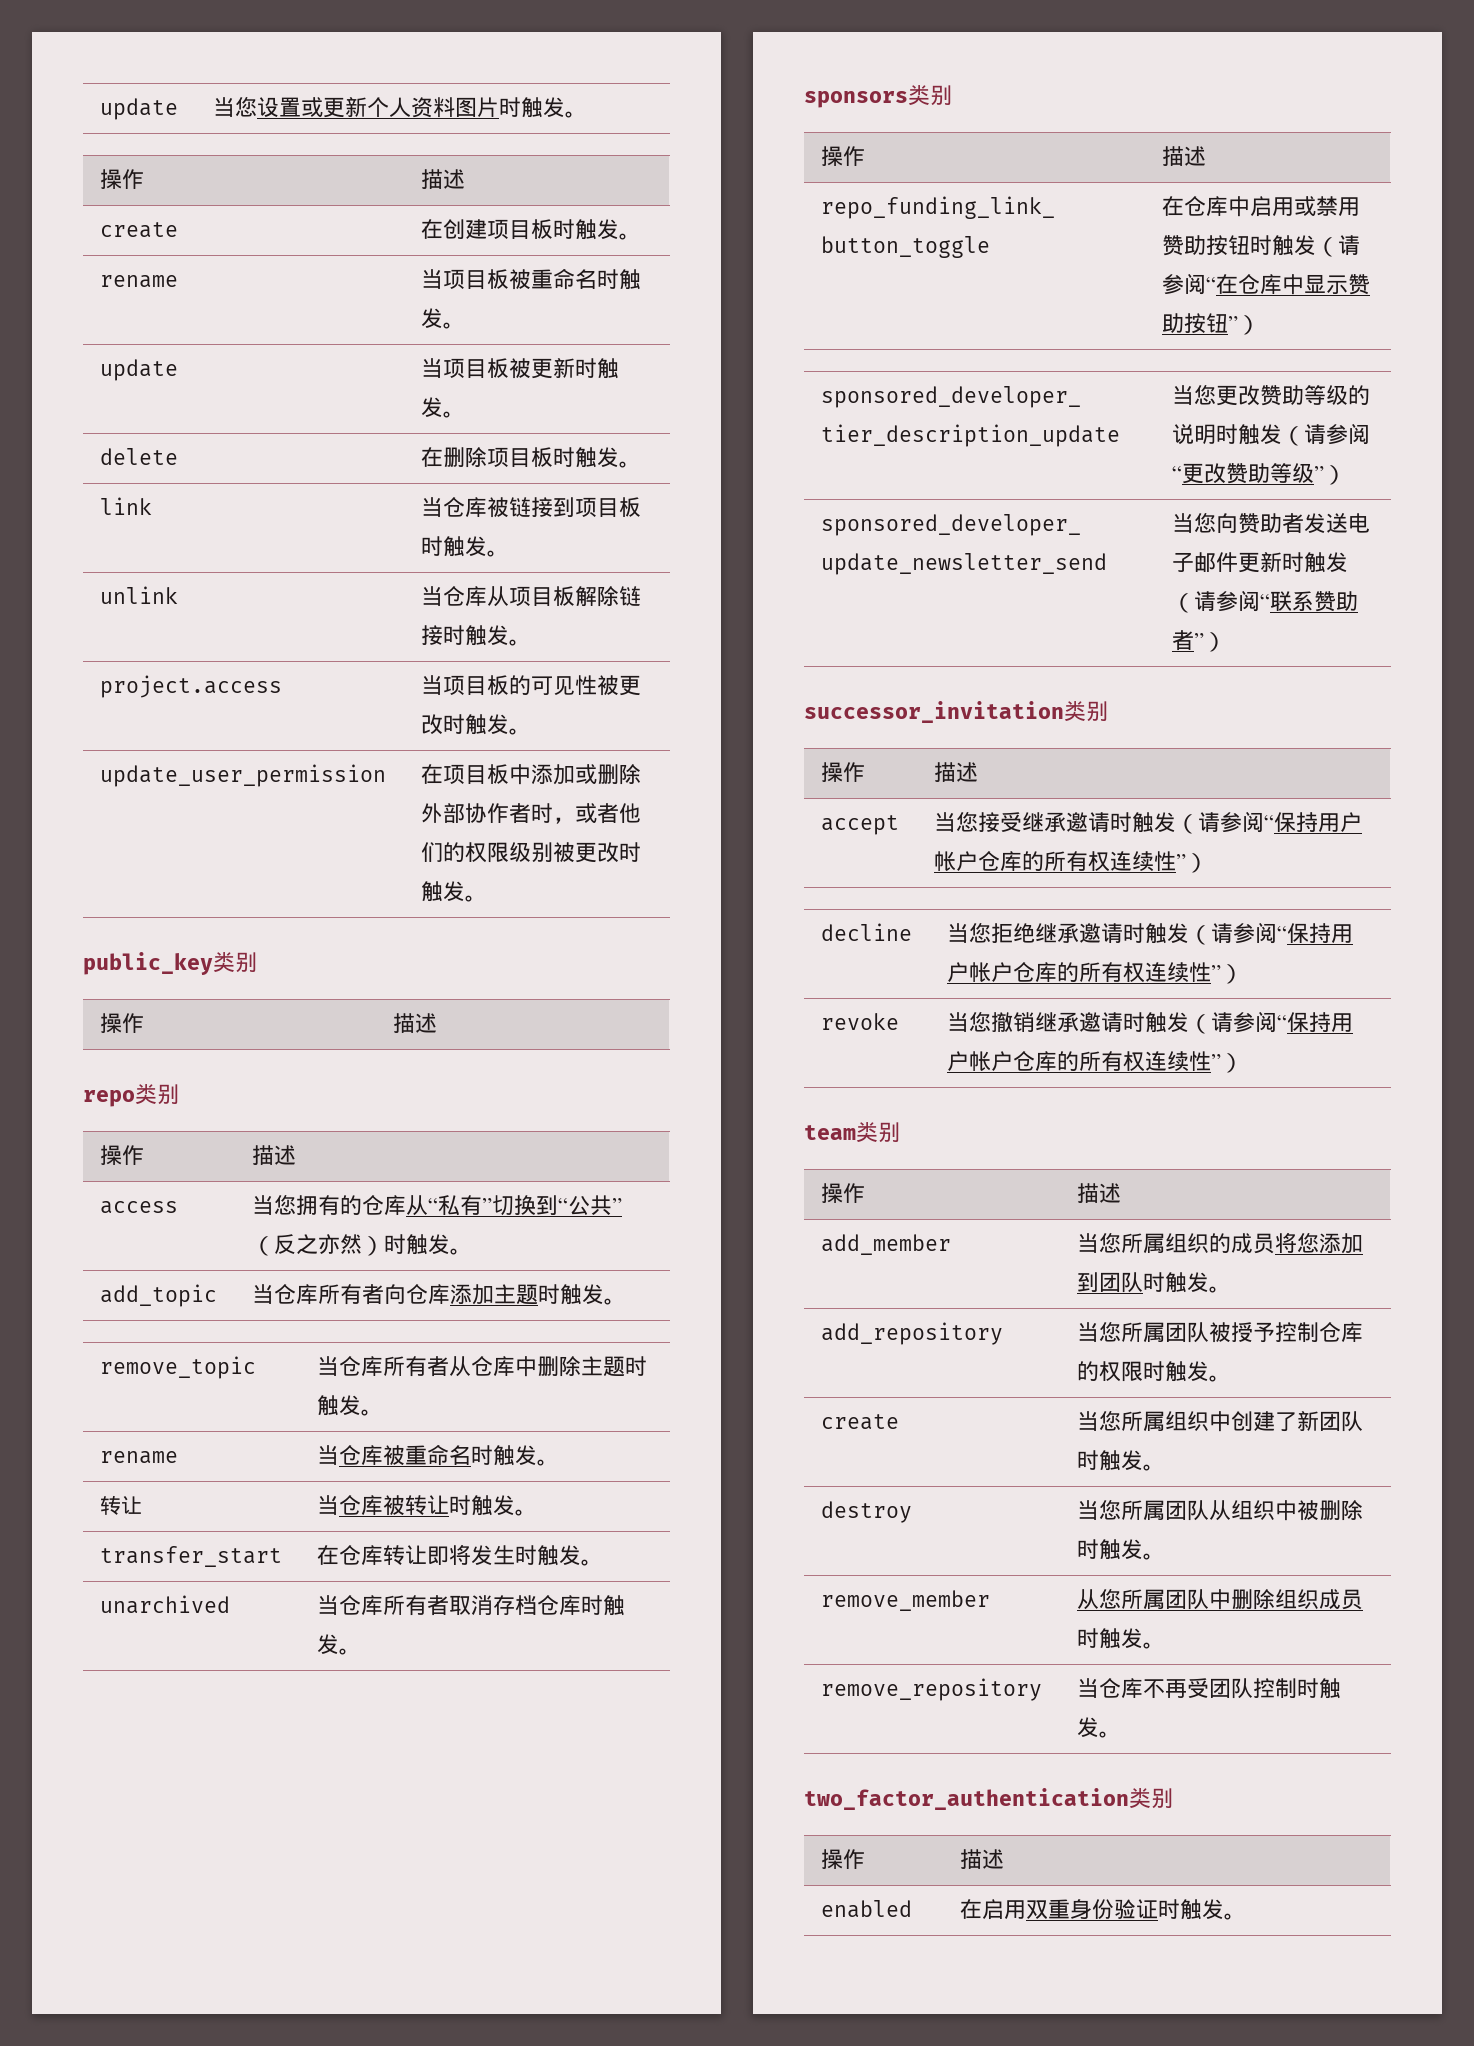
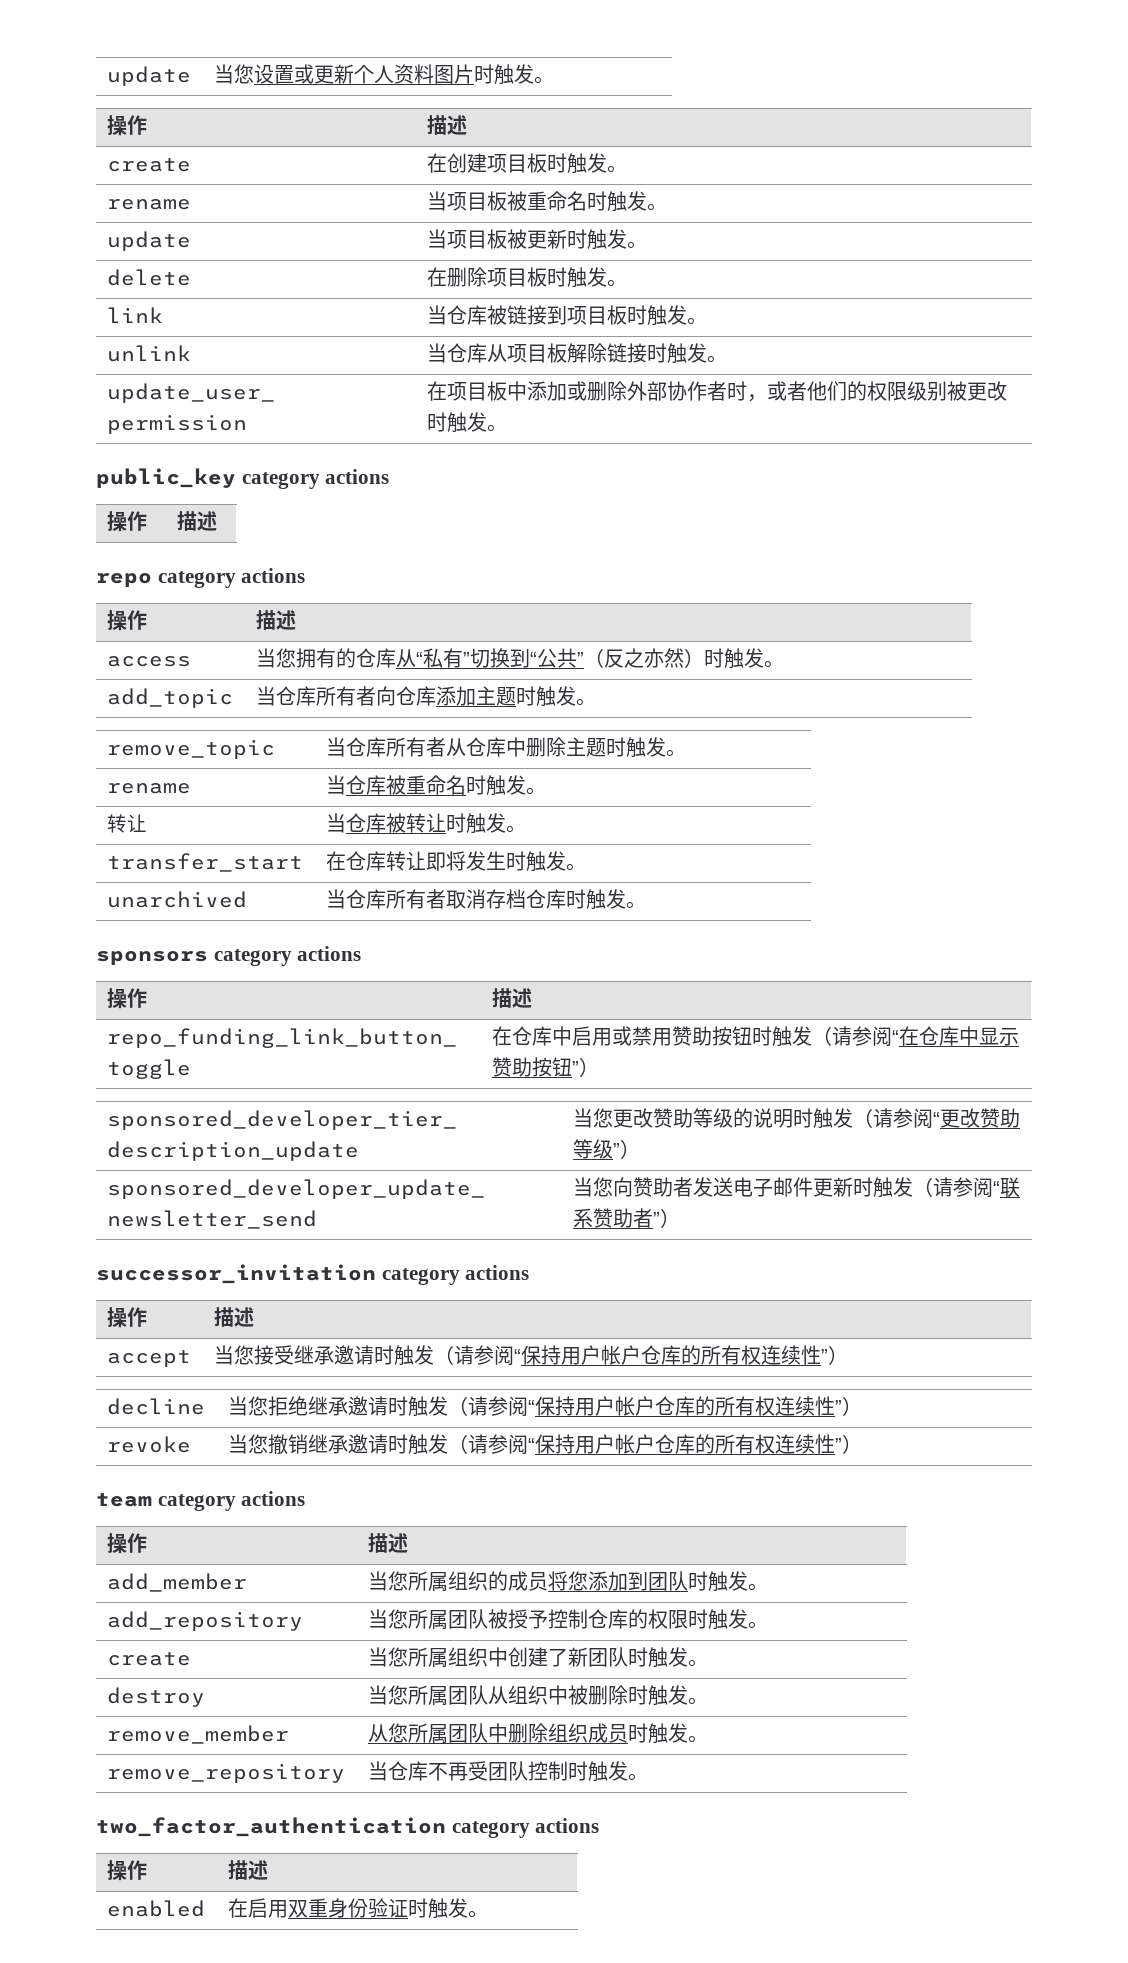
[100,675,283,698] [421,675,642,696] [421,714,532,735] // project.access | 当项目板的可见性被更改时触发。 -> (728, 359) none
[213,952,257,973] 类别 -> [241,469,390,489] category actions
[135,1084,179,1105] 类别 -> [157,568,306,588] category actions
[908,85,952,106] 类别 -> [213,946,362,966] category actions
[1064,701,1108,722] 类别 -> [381,1265,530,1285] category actions
[856,1122,900,1143] 类别 -> [157,1491,306,1511] category actions
[1129,1788,1173,1809] 类别 -> [451,1818,600,1838] category actions

